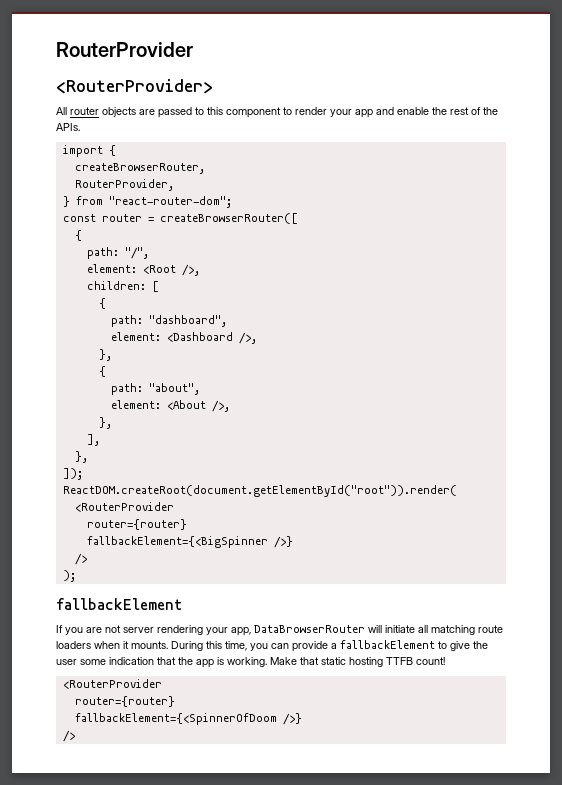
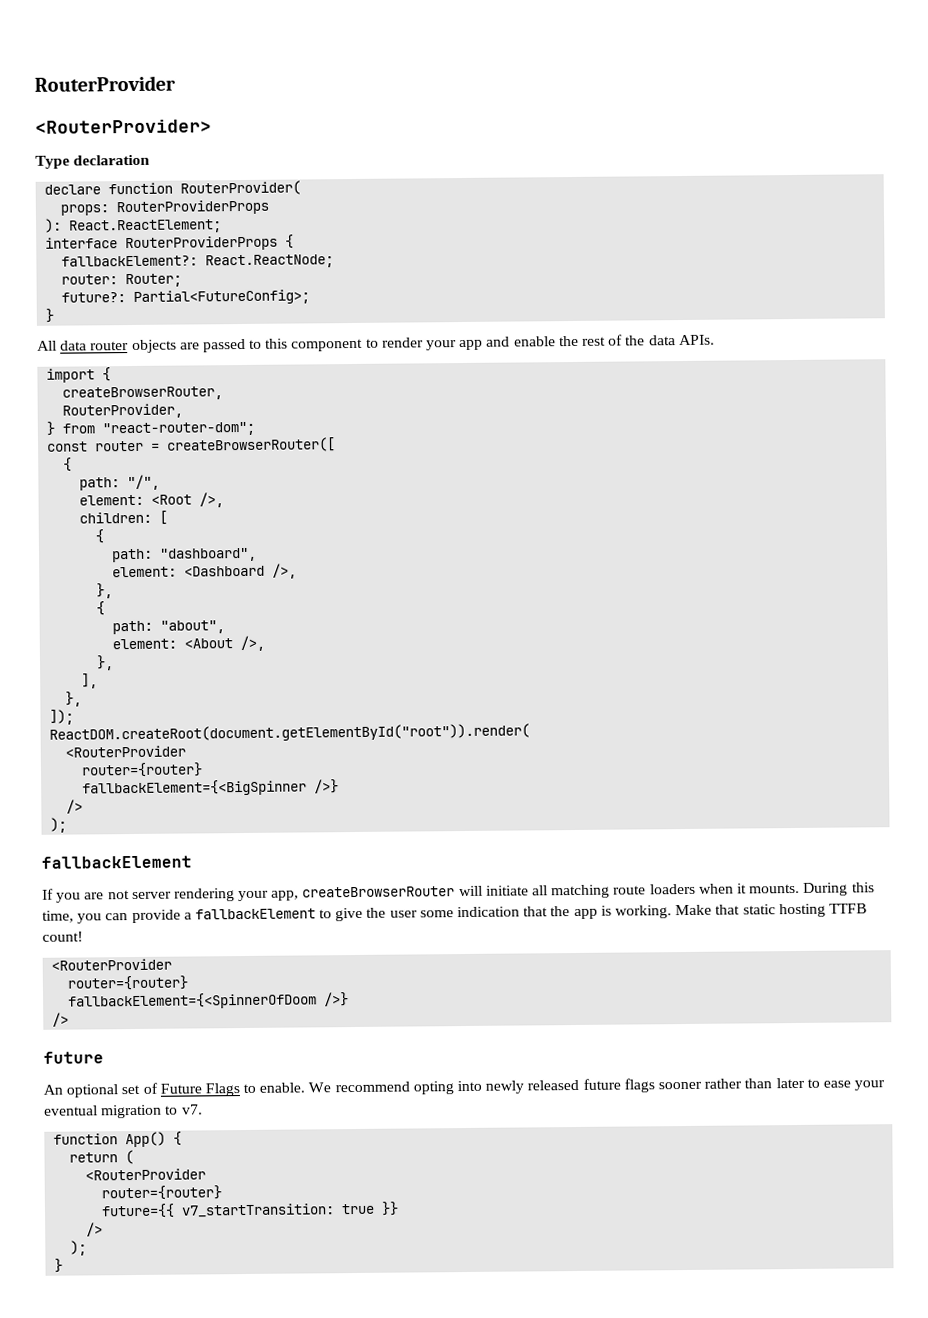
(213, 86) none -> [35,154,151,169] [44,180,302,196] [60,199,270,216] [44,218,223,234] [45,234,295,252] [61,254,335,269] [61,273,183,288] [61,289,311,305] [45,308,55,323] // Type declaration // declare function RouterProvider( // props: RouterProviderProps // ): React.ReactElement; // interface RouterProviderProps { // fallbackElement?: React.ReactNode; // router: Router; // future?: Partial<FutureConfig>; // }
(67, 111) none -> [60,340,88,351] data
(498, 111) none -> [648,335,676,346] data
[254,625,365,633] DataBrowserRouter -> [302,886,456,898] createBrowserRouter
(75, 736) none -> [43,1051,104,1064] [43,1077,886,1098] [44,1104,203,1119] [53,1131,183,1148] [69,1150,135,1165] [85,1168,207,1181] [101,1185,223,1201] [101,1201,400,1219] [86,1222,104,1237] [70,1240,88,1256] [54,1258,64,1273] // future // An optional set of Future Flags to enable. We recommend opting into newly released future flags sooner rather than later to ease your eventual migration to v7. // function App() { // return ( // <RouterProvider // router={router} // future={{ v7_startTransition: true }} // /> // ); // }

